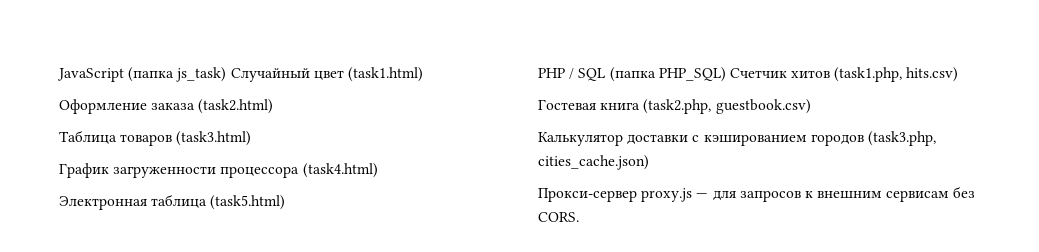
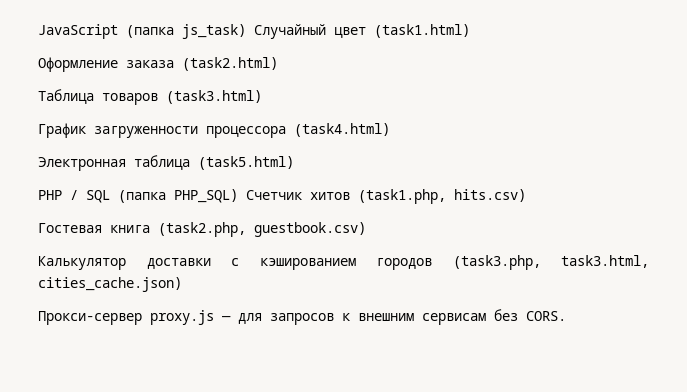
(936, 138) none -> [561,255,649,268] task3.html,

